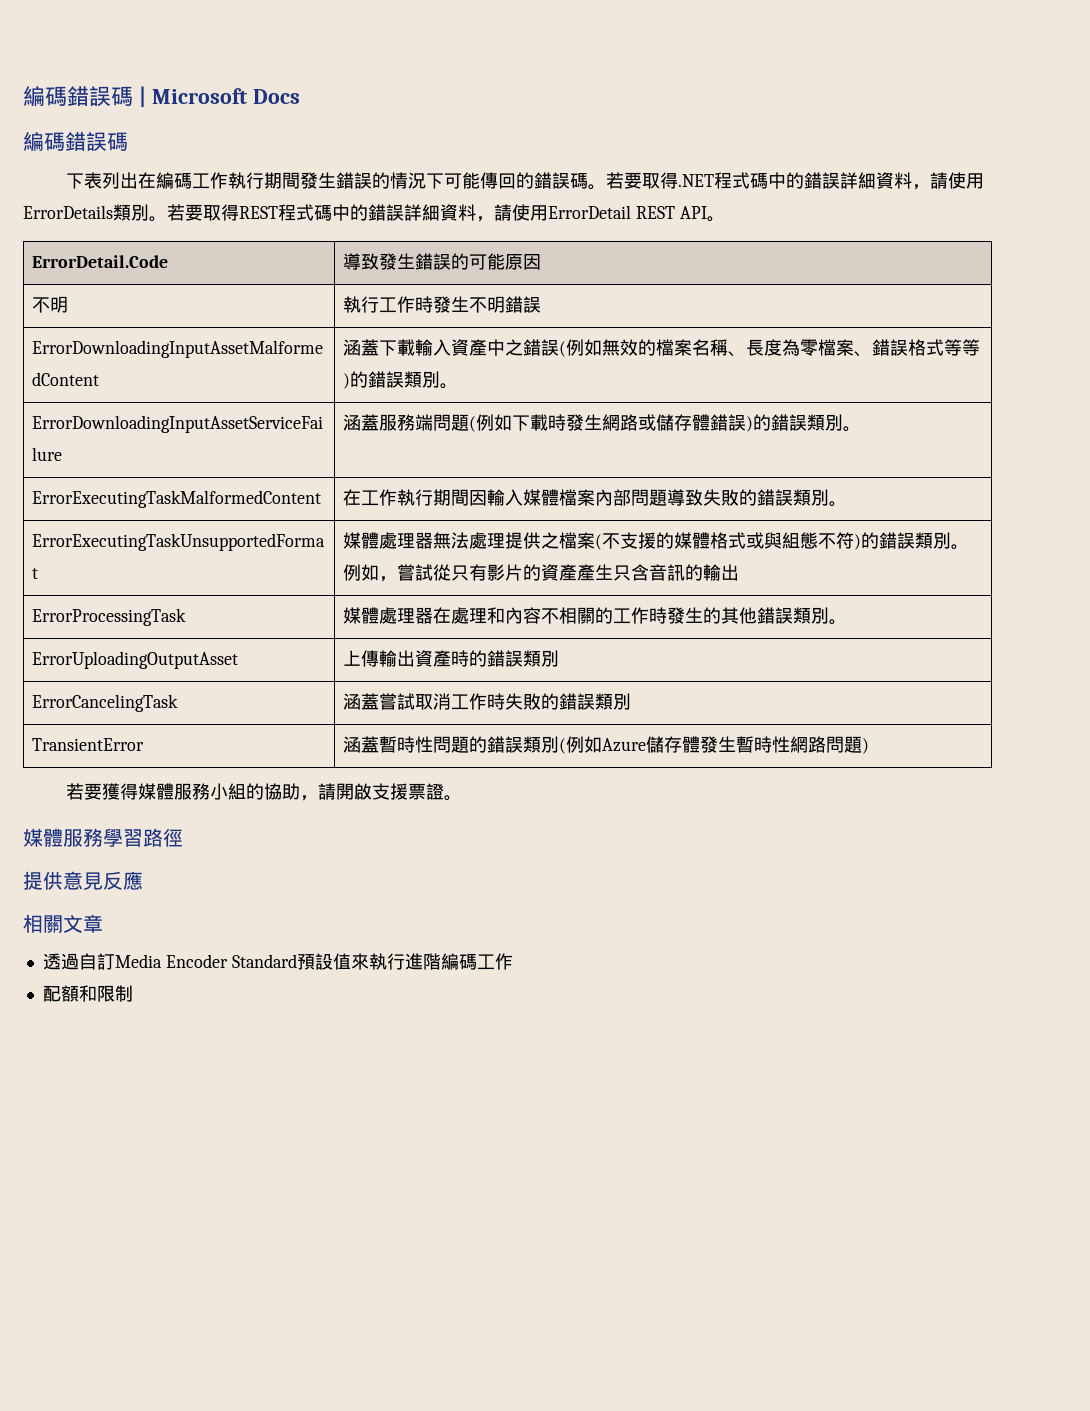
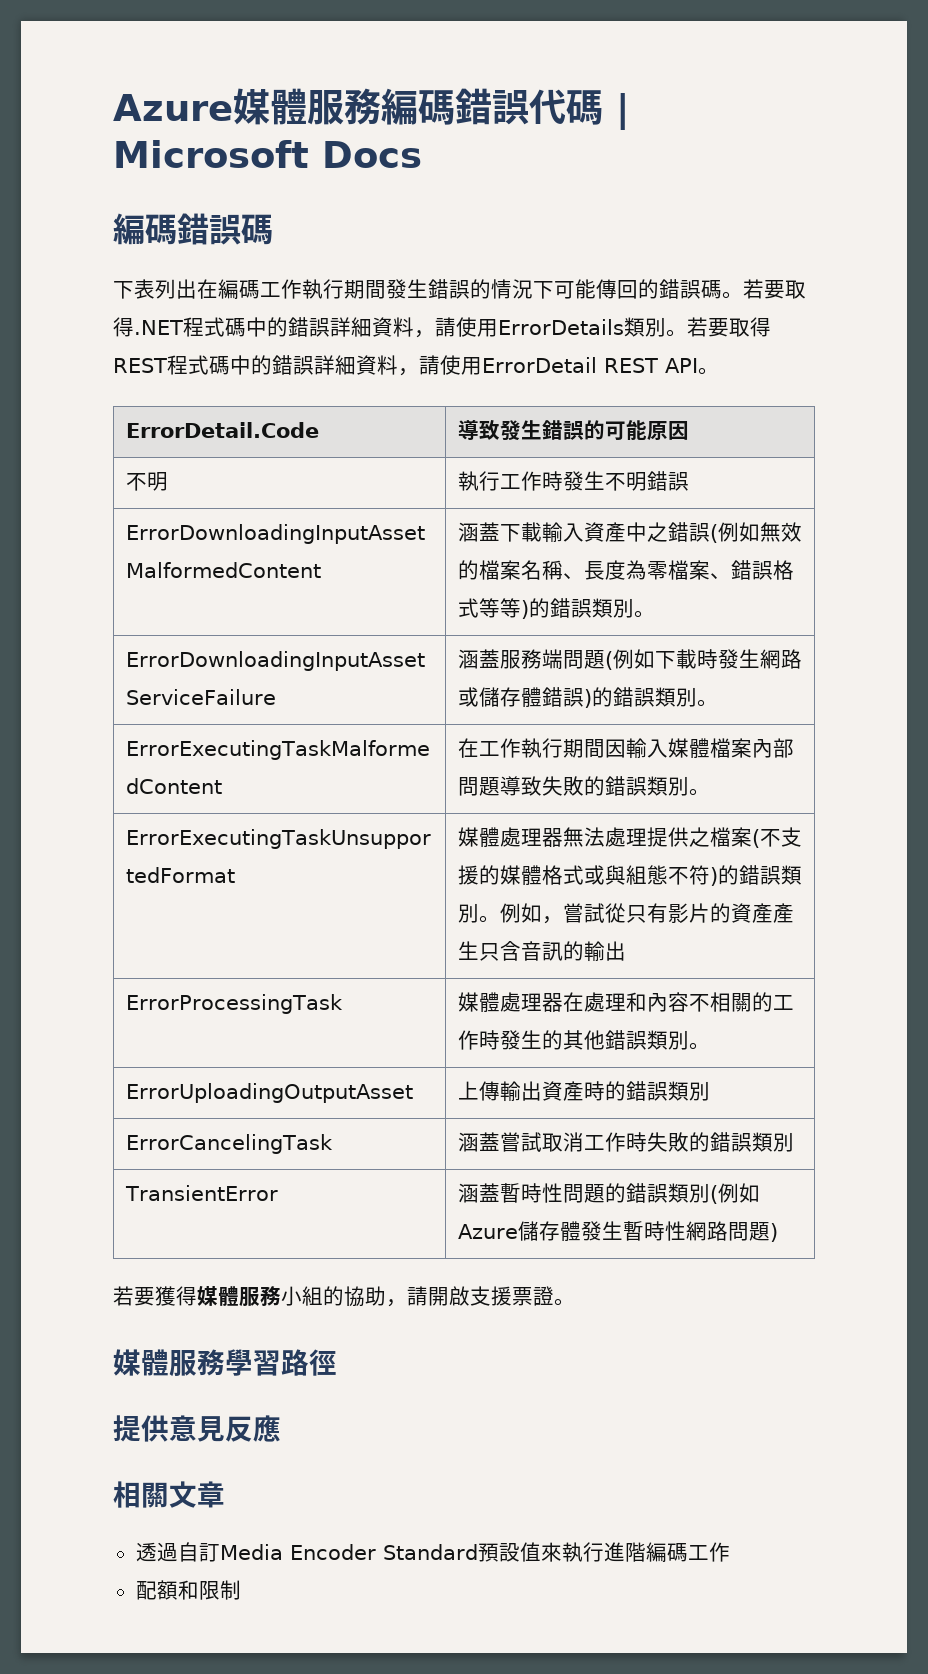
[23,86,111,107] 編碼錯誤 -> [113,88,566,125] Azure媒體服務編碼錯誤代

